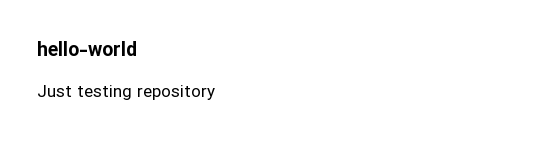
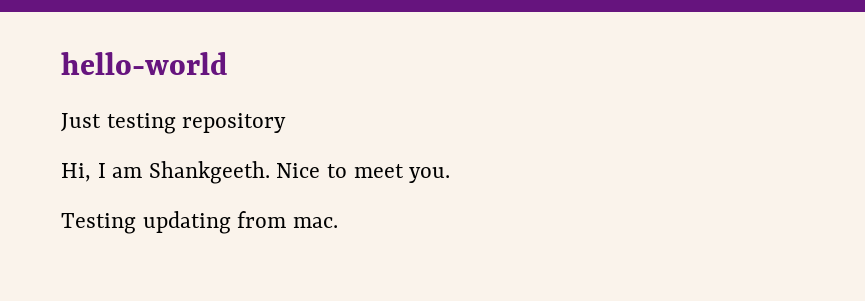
(215, 92) none -> [61,161,451,184] [61,211,338,234] // Hi, I am Shankgeeth. Nice to meet you. // Testing updating from mac.

